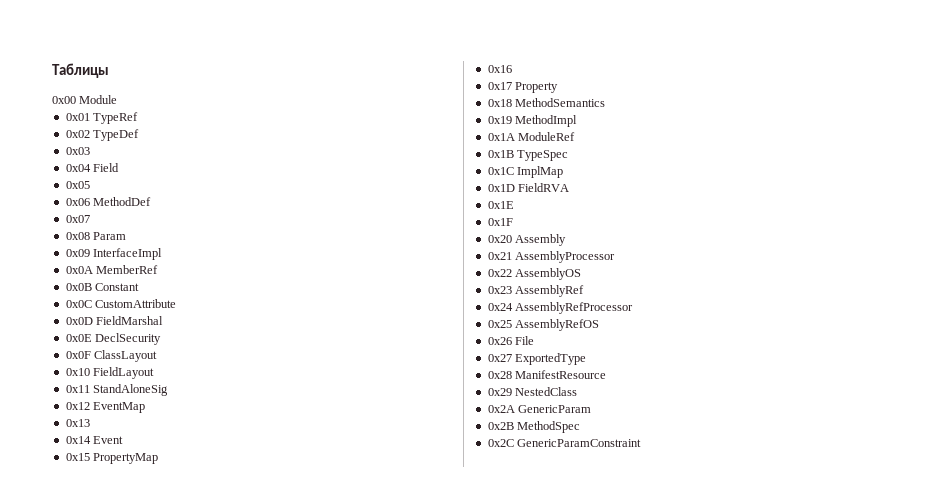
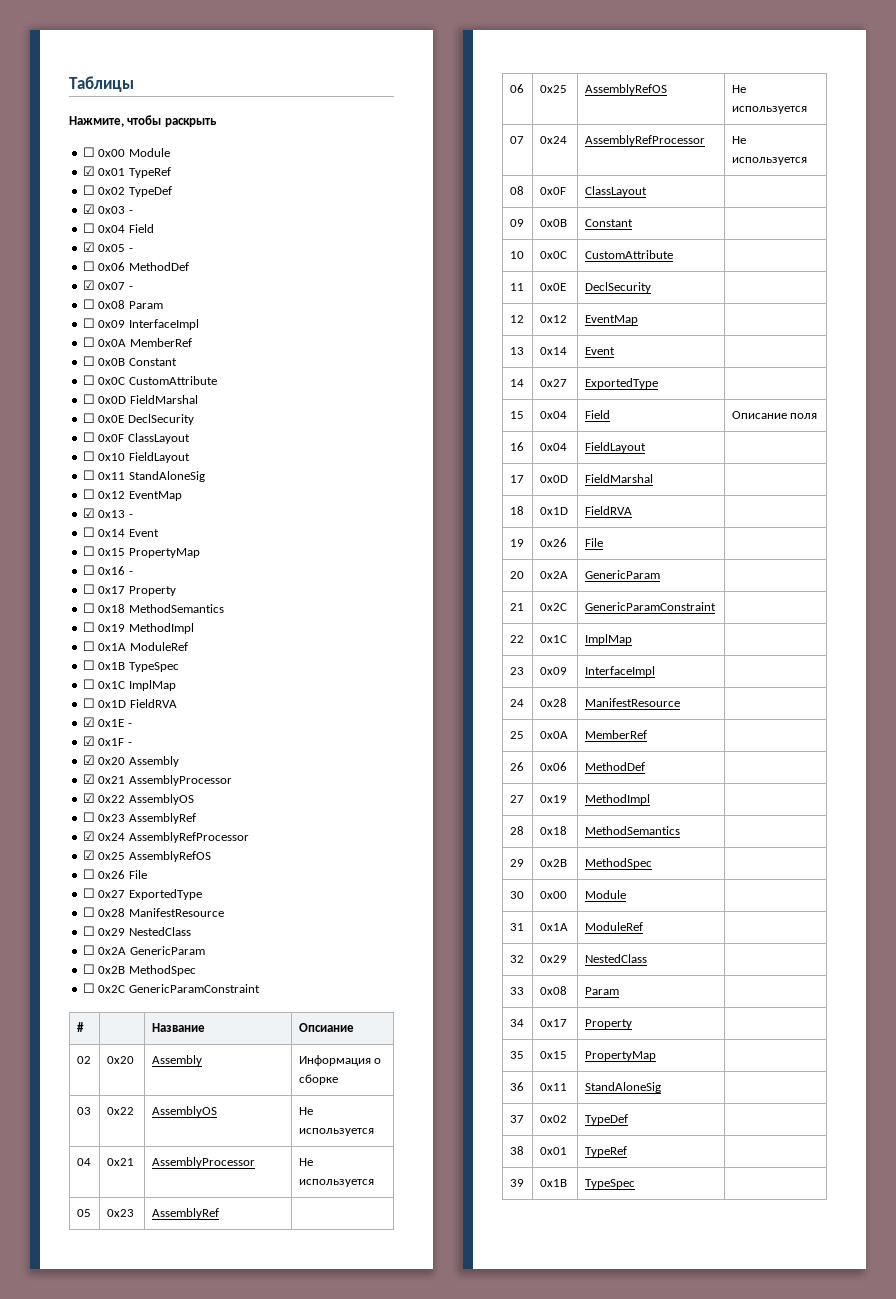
(109, 70) none -> [69,115,217,127] [82,147,95,157] Нажмите, чтобы раскрыть // ☐
(118, 99) none -> [82,166,95,176] ☑
(139, 118) none -> [82,185,95,195] ☐
(140, 135) none -> [82,204,95,214] ☑
(90, 151) // -> [128,210,133,214] [82,223,95,233] - // ☐
(120, 167) none -> [82,242,95,252] ☑
(90, 185) // -> [128,248,133,252] [82,261,95,271] - // ☐
(152, 201) none -> [82,280,95,290] ☑
(90, 219) // -> [128,286,133,290] [82,299,95,309] - // ☐
(127, 236) none -> [82,318,95,328] ☐
(163, 254) none -> [82,337,95,347] ☐
(159, 269) none -> [82,356,95,366] ☐
(140, 287) none -> [82,375,95,385] ☐
(177, 303) none -> [82,394,95,404] ☐
(164, 320) none -> [82,413,95,423] ☐
(162, 339) none -> [82,432,95,442] ☐
(158, 356) none -> [82,451,95,461] ☐
(155, 373) none -> [82,470,95,480] ☐
(169, 390) none -> [82,489,95,499] ☐
(146, 407) none -> [82,508,95,518] ☑
(90, 423) // -> [128,514,133,518] [82,527,95,537] - // ☐
(124, 440) none -> [82,546,95,556] ☐
(159, 458) none -> [82,565,95,575] ☐
(512, 69) // -> [128,571,133,575] [82,584,95,594] - // ☐
(559, 87) none -> [82,603,95,613] ☐
(606, 102) none -> [82,622,95,632] ☐
(578, 121) none -> [82,641,95,651] ☐
(576, 136) none -> [82,660,95,670] ☐
(569, 155) none -> [82,679,95,689] ☐
(564, 172) none -> [82,698,95,708] ☐
(570, 187) none -> [82,717,95,727] ☑
(514, 205) // -> [127,723,132,727] [82,736,95,746] - // ☑
(513, 222) // -> [127,742,132,746] [82,755,95,765] - // ☑
(567, 240) none -> [82,774,95,784] ☑
(616, 257) none -> [82,793,95,803] ☑
(582, 274) none -> [82,812,95,822] ☐
(585, 291) none -> [82,831,95,841] ☑
(634, 308) none -> [82,850,95,860] ☑
(600, 325) none -> [82,869,95,879] ☐
(535, 340) none -> [82,888,95,898] ☐
(587, 359) none -> [82,907,95,917] ☐
(607, 374) none -> [82,926,95,936] ☐
(578, 391) none -> [82,945,95,955] ☐
(592, 409) none -> [82,964,95,974] ☐
(581, 427) none -> [82,983,95,993] ☐
(642, 443) none -> [76,1022,84,1032] [151,1023,205,1032] [298,1023,354,1032] [76,1056,91,1064] [106,1056,134,1064] [151,1055,202,1066] [298,1055,382,1066] [298,1074,338,1085] [76,1107,91,1115] [106,1107,134,1115] [151,1106,217,1117] [298,1107,313,1115] [298,1128,374,1136] [76,1158,91,1166] [106,1158,134,1166] [151,1157,255,1168] [298,1158,313,1166] [298,1179,374,1187] [76,1209,91,1217] [106,1209,134,1217] [151,1208,219,1219] [509,84,524,93] [539,85,567,93] [584,84,667,95] [731,85,746,93] [731,106,807,114] [509,136,524,144] [539,136,567,144] [584,135,705,146] [731,136,746,144] [731,157,807,165] [509,186,524,195] [539,187,566,195] [584,186,647,197] [509,219,524,227] [539,219,567,227] [584,219,633,227] [509,251,524,259] [539,251,567,259] [584,250,673,259] [509,283,524,291] [539,283,566,291] [584,282,651,293] [509,315,524,323] [539,315,567,323] [584,315,638,325] [509,347,524,355] [539,347,567,355] [584,347,615,355] [509,379,524,387] [539,379,567,387] [584,378,658,389] [509,411,524,419] [539,411,567,419] [584,410,610,419] [731,411,818,419] [509,442,524,451] [539,443,567,451] [584,442,646,453] [509,475,524,483] [539,475,568,483] [584,474,653,483] [509,506,524,515] [539,507,568,515] [584,506,632,515] [509,539,524,547] [539,538,567,547] [584,538,603,547] [509,571,524,579] [539,571,568,579] [584,570,660,579] [509,603,524,611] [539,603,567,611] [584,602,716,611] [509,635,524,643] [539,635,567,643] [584,634,632,645] [509,667,524,675] [539,667,567,675] [584,666,655,677] [509,699,524,707] [539,698,567,707] [584,698,680,707] [509,731,524,739] [539,731,568,739] [584,730,647,739] [509,762,524,771] [539,762,567,771] [584,762,645,771] [509,795,524,803] [539,795,567,803] [584,794,650,805] [509,826,524,835] [539,826,567,835] [584,826,680,835] [509,859,524,867] [539,859,567,867] [584,858,652,869] [509,891,524,899] [539,891,567,899] [584,890,626,899] [509,923,524,931] [539,923,568,931] [584,922,643,931] [509,955,524,963] [539,955,567,963] [584,954,647,963] [509,987,524,995] [539,986,567,995] [584,987,619,995] [509,1019,524,1027] [539,1019,567,1027] [584,1019,632,1029] [509,1051,524,1059] [539,1051,567,1059] [584,1051,656,1061] [509,1082,524,1091] [539,1083,567,1091] [584,1082,661,1093] [509,1115,524,1123] [539,1115,567,1123] [584,1114,628,1125] [509,1146,524,1155] [539,1147,567,1155] [584,1146,627,1157] [509,1179,524,1187] [539,1179,567,1187] [584,1179,635,1189] // # | | Название | Опсиание // 02 | 0x20 | Assembly | Информация о сборке // 03 | 0x22 | AssemblyOS | Не используется // 04 | 0x21 | AssemblyProcessor | Не используется // 05 | 0x23 | AssemblyRef | // 06 | 0x25 | AssemblyRefOS | Не используется // 07 | 0x24 | AssemblyRefProcessor | Не используется // 08 | 0x0F | ClassLayout | // 09 | 0x0B | Constant | // 10 | 0x0C | CustomAttribute | // 11 | 0x0E | DeclSecurity | // 12 | 0x12 | EventMap | // 13 | 0x14 | Event | // 14 | 0x27 | ExportedType | // 15 | 0x04 | Field | Описание поля // 16 | 0x04 | FieldLayout | // 17 | 0x0D | FieldMarshal | // 18 | 0x1D | FieldRVA | // 19 | 0x26 | File | // 20 | 0x2A | GenericParam | // 21 | 0x2C | GenericParamConstraint | // 22 | 0x1C | ImplMap | // 23 | 0x09 | InterfaceImpl | // 24 | 0x28 | ManifestResource | // 25 | 0x0A | MemberRef | // 26 | 0x06 | MethodDef | // 27 | 0x19 | MethodImpl | // 28 | 0x18 | MethodSemantics | // 29 | 0x2B | MethodSpec | // 30 | 0x00 | Module | // 31 | 0x1A | ModuleRef | // 32 | 0x29 | NestedClass | // 33 | 0x08 | Param | // 34 | 0x17 | Property | // 35 | 0x15 | PropertyMap | // 36 | 0x11 | StandAloneSig | // 37 | 0x02 | TypeDef | // 38 | 0x01 | TypeRef | // 39 | 0x1B | TypeSpec |

